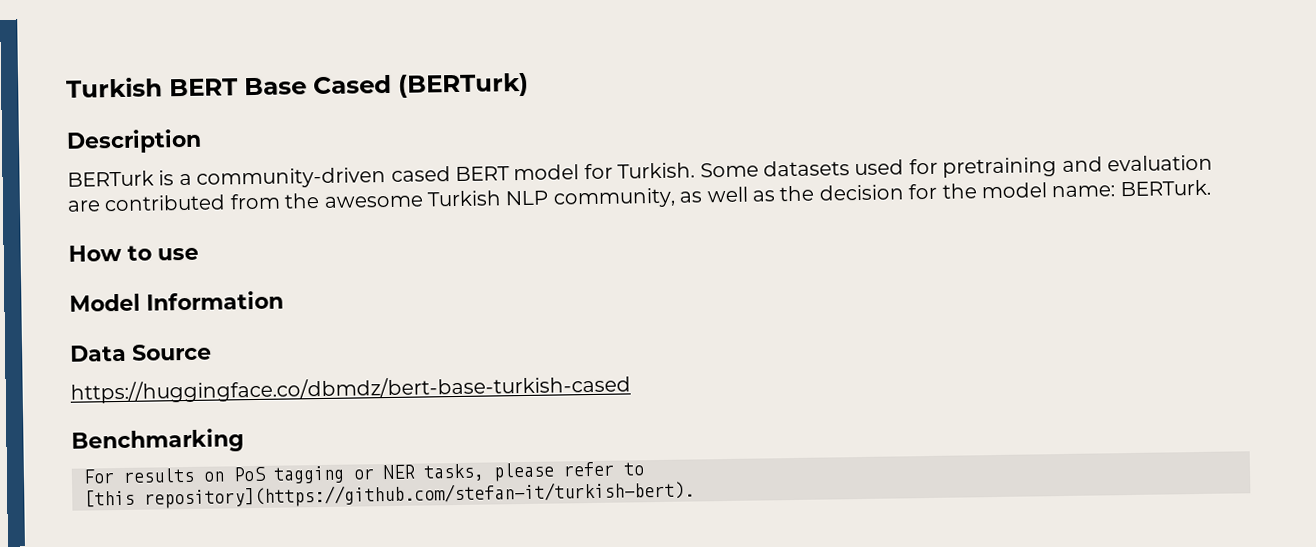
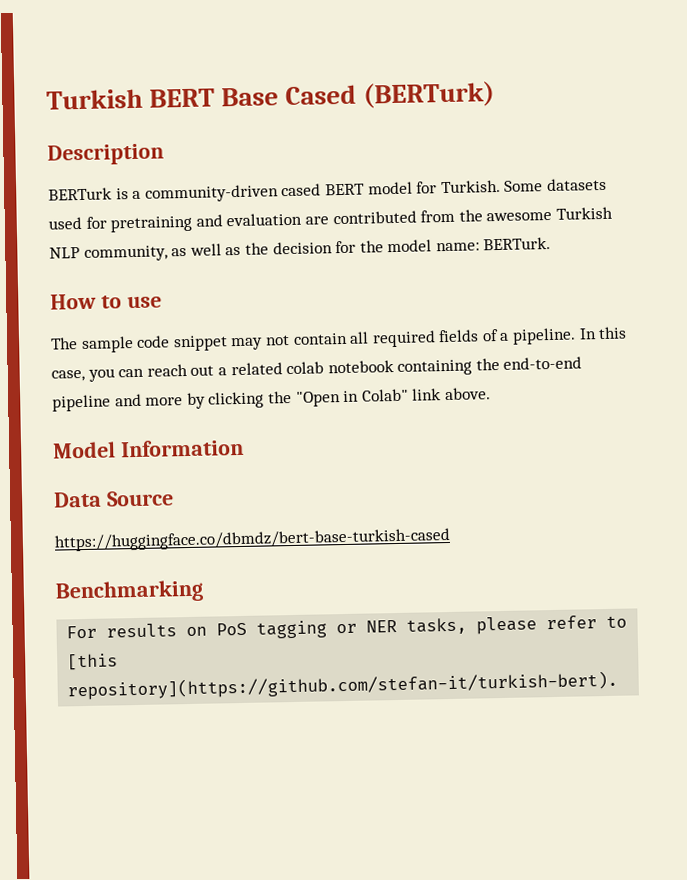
(199, 254) none -> [50,326,628,354] [51,356,583,382] [52,387,491,412] // The sample code snippet may not contain all required fields of a pipeline. In this case, you can reach out a related colab notebook containing the end-to-end pipeline and more by clicking the "Open in Colab" link above.

